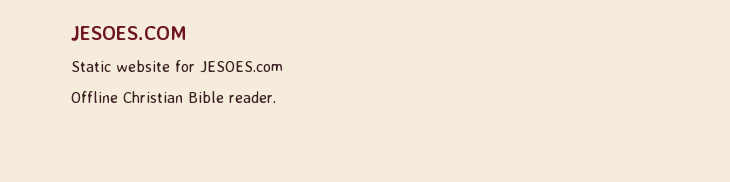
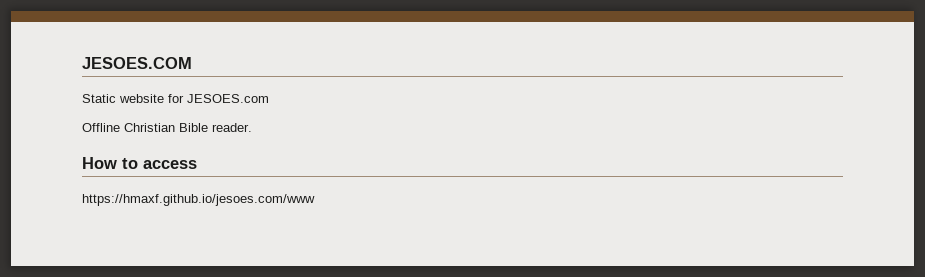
(276, 97) none -> [82,157,197,169] [82,194,315,206] // How to access // https://hmaxf.github.io/jesoes.com/www

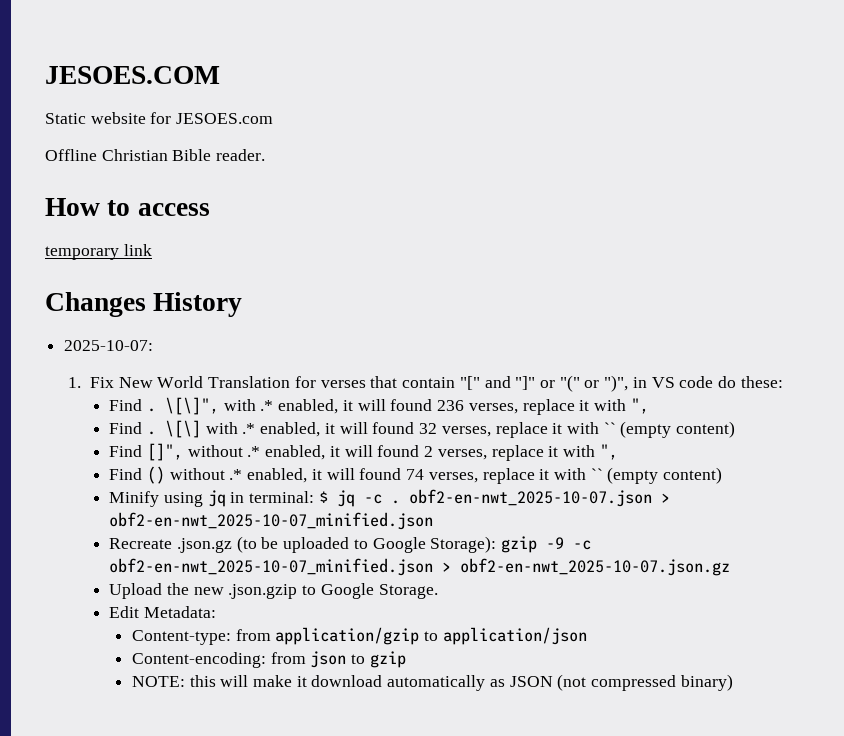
[82,194,315,206] https://hmaxf.github.io/jesoes.com/www -> [45,244,152,260] [45,292,243,317] [64,340,154,351] [67,375,783,392] [109,397,649,415] [109,420,736,438] [109,443,618,461] [109,466,723,484] [109,489,670,507] [109,512,434,530] [109,536,592,553] [109,558,731,576] [109,583,438,599] [109,606,216,618] [131,627,587,645] [131,651,406,668] [131,674,733,691] temporary link // Changes History // 2025-10-07: // 1. Fix New World Translation for verses that contain "[" and "]" or "(" or ")", in VS code do these: // Find . \[\]", with .* enabled, it will found 236 verses, replace it with ", // Find . \[\] with .* enabled, it will found 32 verses, replace it with `` (empty content) // Find []", without .* enabled, it will found 2 verses, replace it with ", // Find () without .* enabled, it will found 74 verses, replace it with `` (empty content) // Minify using jq in terminal: $ jq -c . obf2-en-nwt_2025-10-07.json > obf2-en-nwt_2025-10-07_minified.json // Recreate .json.gz (to be uploaded to Google Storage): gzip -9 -c obf2-en-nwt_2025-10-07_minified.json > obf2-en-nwt_2025-10-07.json.gz // Upload the new .json.gzip to Google Storage. // Edit Metadata: // Content-type: from application/gzip to application/json // Content-encoding: from json to gzip // NOTE: this will make it download automatically as JSON (not compressed binary)

